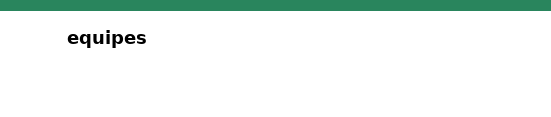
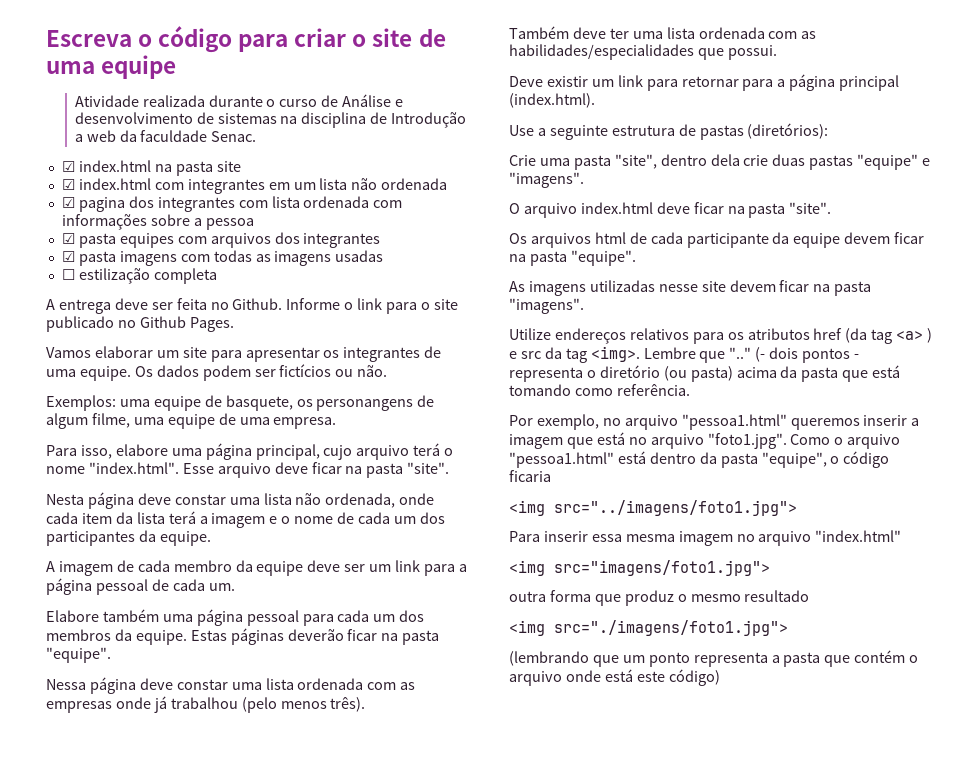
[67,30,147,48] equipes -> [46,26,446,53] [46,55,177,79] [74,94,404,107] [74,112,467,128] [74,130,257,142] [61,160,241,176] [61,178,448,194] [61,196,403,212] [61,214,254,230] [61,232,381,248] [61,250,384,266] [61,268,217,284] [46,298,458,314] [46,316,234,332] [46,346,442,362] [46,364,388,381] [46,395,435,411] [46,413,337,429] [46,443,454,460] [46,462,450,478] [46,492,435,509] [46,511,445,528] [46,530,211,546] [46,560,467,576] [46,578,235,595] [46,609,425,626] [46,628,440,645] [46,647,111,663] [46,677,416,694] [46,696,366,713] [509,26,817,39] [509,44,777,60] [509,74,900,91] [509,93,595,108] [509,123,829,140] [509,154,931,170] [509,172,584,188] [509,202,832,218] [509,232,925,248] [509,250,636,266] [509,280,872,296] [509,298,584,314] [509,328,933,344] [509,346,860,363] [509,365,901,382] [509,384,690,396] [509,414,920,430] [509,432,901,449] [509,451,890,468] [509,470,551,482] [509,500,797,516] [509,530,902,546] [509,560,770,576] [509,590,810,606] [509,620,788,636] [509,650,919,667] [509,669,720,686] Escreva o código para criar o site de uma equipe // Atividade realizada durante o curso de Análise e desenvolvimento de sistemas na disciplina de Introdução a web da faculdade Senac. // ☑ index.html na pasta site // ☑ index.html com integrantes em um lista não ordenada // ☑ pagina dos integrantes com lista ordenada com informações sobre a pessoa // ☑ pasta equipes com arquivos dos integrantes // ☑ pasta imagens com todas as imagens usadas // ☐ estilização completa // A entrega deve ser feita no Github. Informe o link para o site publicado no Github Pages. // Vamos elaborar um site para apresentar os integrantes de uma equipe. Os dados podem ser fictícios ou não. // Exemplos: uma equipe de basquete, os personangens de algum filme, uma equipe de uma empresa. // Para isso, elabore uma página principal, cujo arquivo terá o nome "index.html". Esse arquivo deve ficar na pasta "site". // Nesta página deve constar uma lista não ordenada, onde cada item da lista terá a imagem e o nome de cada um dos participantes da equipe. // A imagem de cada membro da equipe deve ser um link para a página pessoal de cada um. // Elabore também uma página pessoal para cada um dos membros da equipe. Estas páginas deverão ficar na pasta "equipe". // Nessa página deve constar uma lista ordenada com as empresas onde já trabalhou (pelo menos três). // Também deve ter uma lista ordenada com as habilidades/especialidades que possui. // Deve existir um link para retornar para a página principal (index.html). // Use a seguinte estrutura de pastas (diretórios): // Crie uma pasta "site", dentro dela crie duas pastas "equipe" e "imagens". // O arquivo index.html deve ficar na pasta "site". // Os arquivos html de cada participante da equipe devem ficar na pasta "equipe". // As imagens utilizadas nesse site devem ficar na pasta "imagens". // Utilize endereços relativos para os atributos href (da tag <a> ) e src da tag <img>. Lembre que ".." (- dois pontos - representa o diretório (ou pasta) acima da pasta que está tomando como referência. // Por exemplo, no arquivo "pessoa1.html" queremos inserir a imagem que está no arquivo "foto1.jpg". Como o arquivo "pessoa1.html" está dentro da pasta "equipe", o código ficaria // <img src="../imagens/foto1.jpg"> // Para inserir essa mesma imagem no arquivo "index.html" // <img src="imagens/foto1.jpg"> // outra forma que produz o mesmo resultado // <img src="./imagens/foto1.jpg"> // (lembrando que um ponto representa a pasta que contém o arquivo onde está este código)

